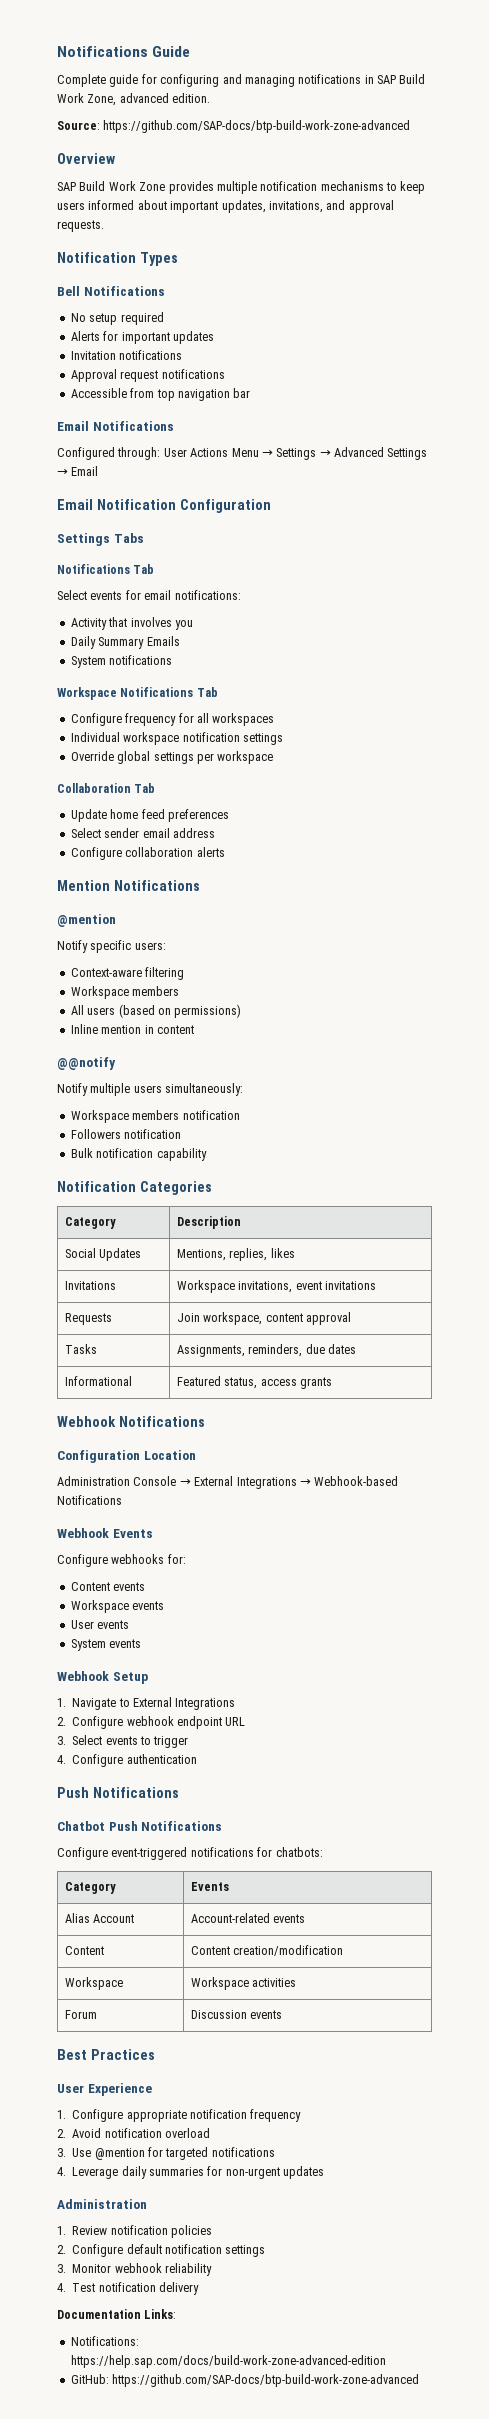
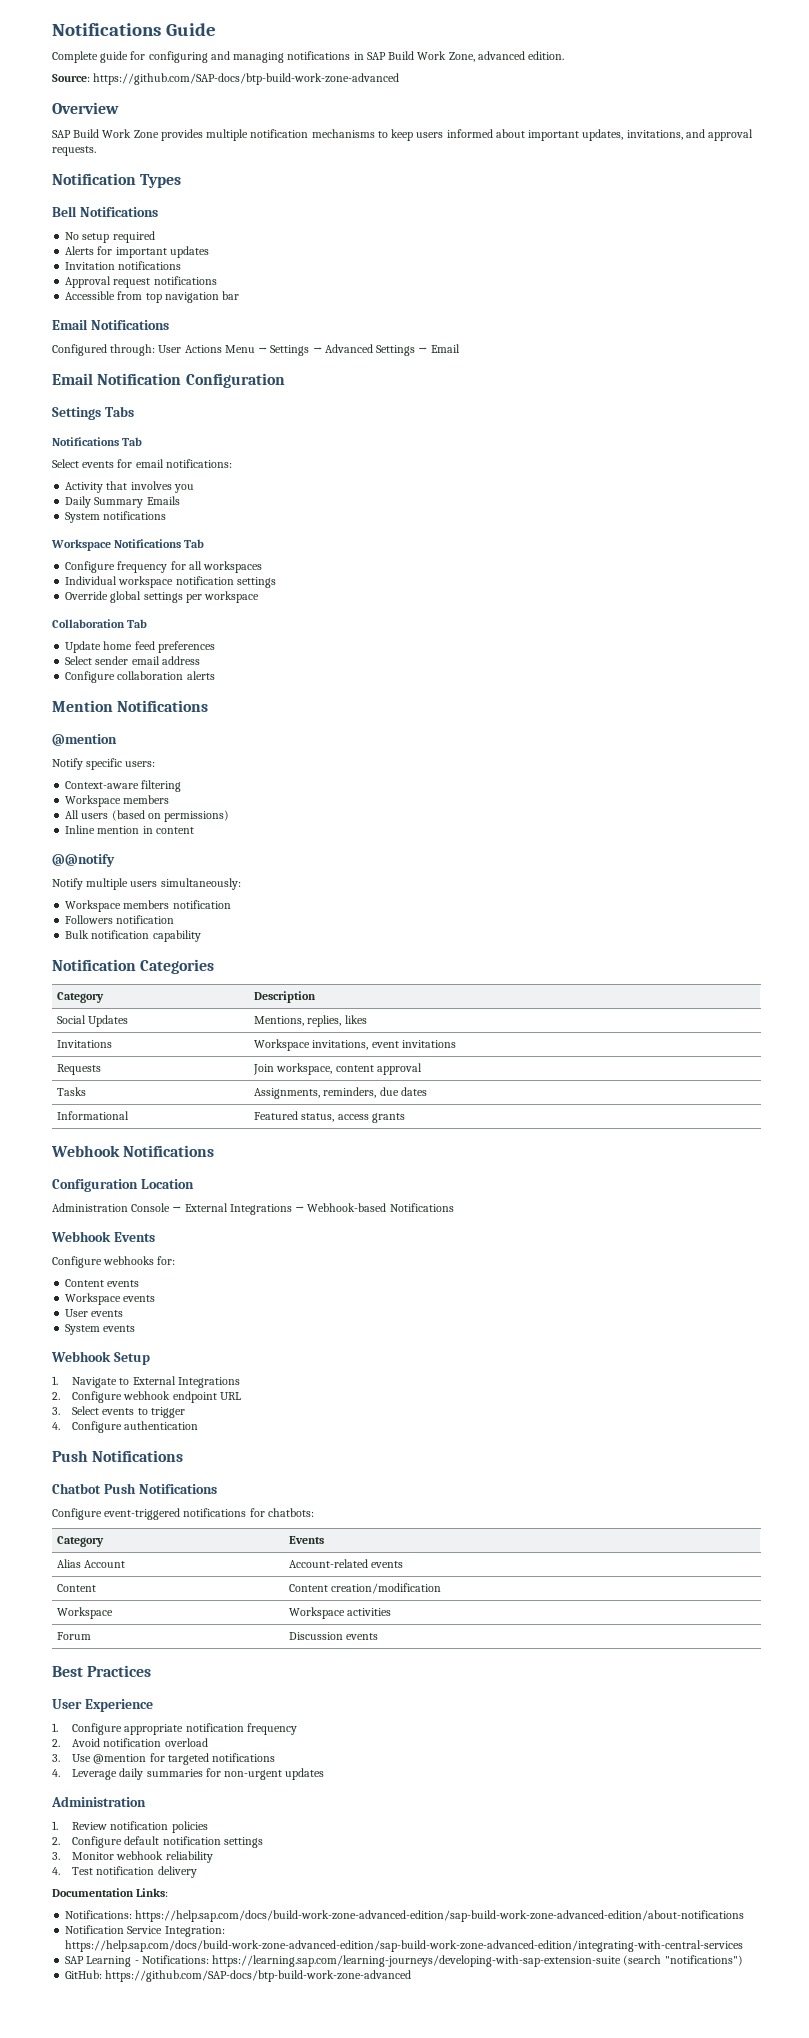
[70,2355,386,2368] https://help.sap.com/docs/build-work-zone-advanced-edition -> [135,1910,745,1922] [65,1925,225,1937] [65,1940,744,1952] [65,1955,743,1967] https://help.sap.com/docs/build-work-zone-advanced-edition/sap-build-work-zone-advanced-edition/about-notifications // Notification Service Integration: https://help.sap.com/docs/build-work-zone-advanced-edition/sap-build-work-zone-advanced-edition/integrating-with-central-services // SAP Learning - Notifications: https://learning.sap.com/learning-journeys/developing-with-sap-extension-suite (search "notifications")

